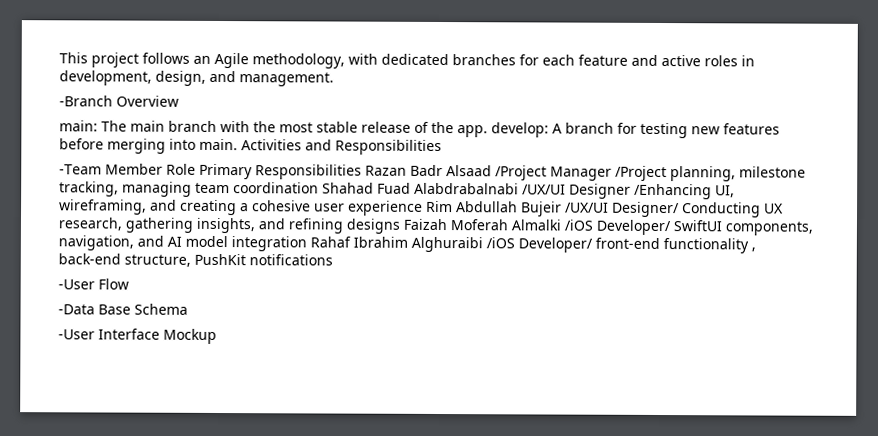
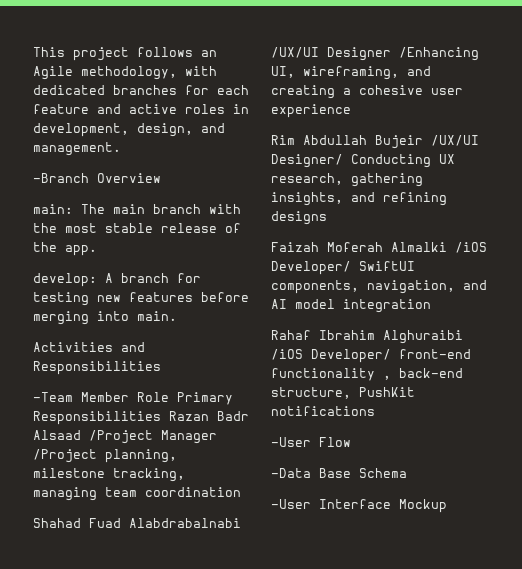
(488, 131) none -> (97, 250) //
(238, 144) none -> (177, 316) //
(319, 188) none -> (241, 492) //
(423, 208) none -> (351, 111) //
(400, 226) none -> (327, 218) //
(307, 244) none -> (431, 306) //

